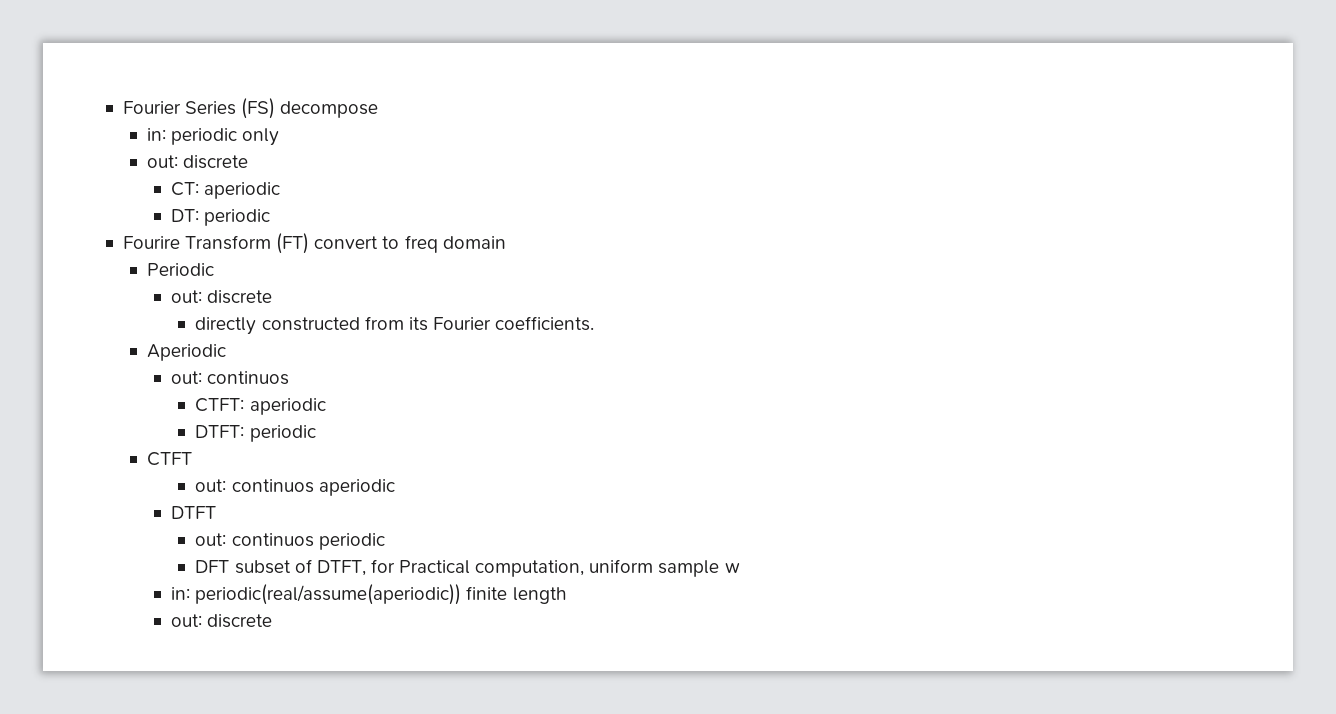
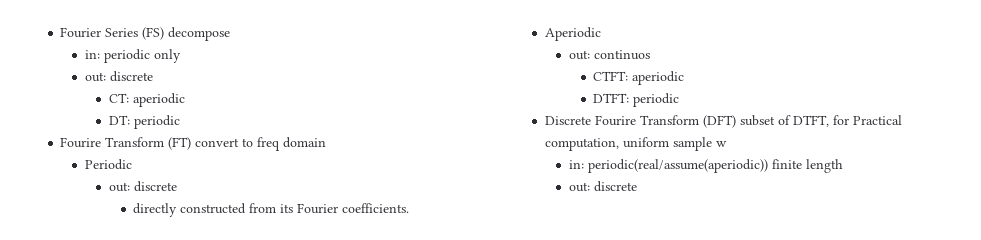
[147,452,193,466] [195,479,395,496] [171,506,217,519] [195,533,385,550] [195,560,230,573] CTFT // out: continuos aperiodic // DTFT // out: continuos periodic // DFT -> [544,115,736,128] Discrete Fourire Transform (DFT)

